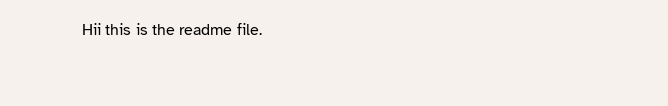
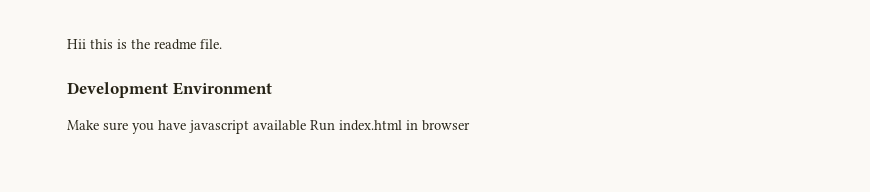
(262, 29) none -> [67,82,272,98] [67,120,470,134] // Development Environment // Make sure you have javascript available Run index.html in browser

